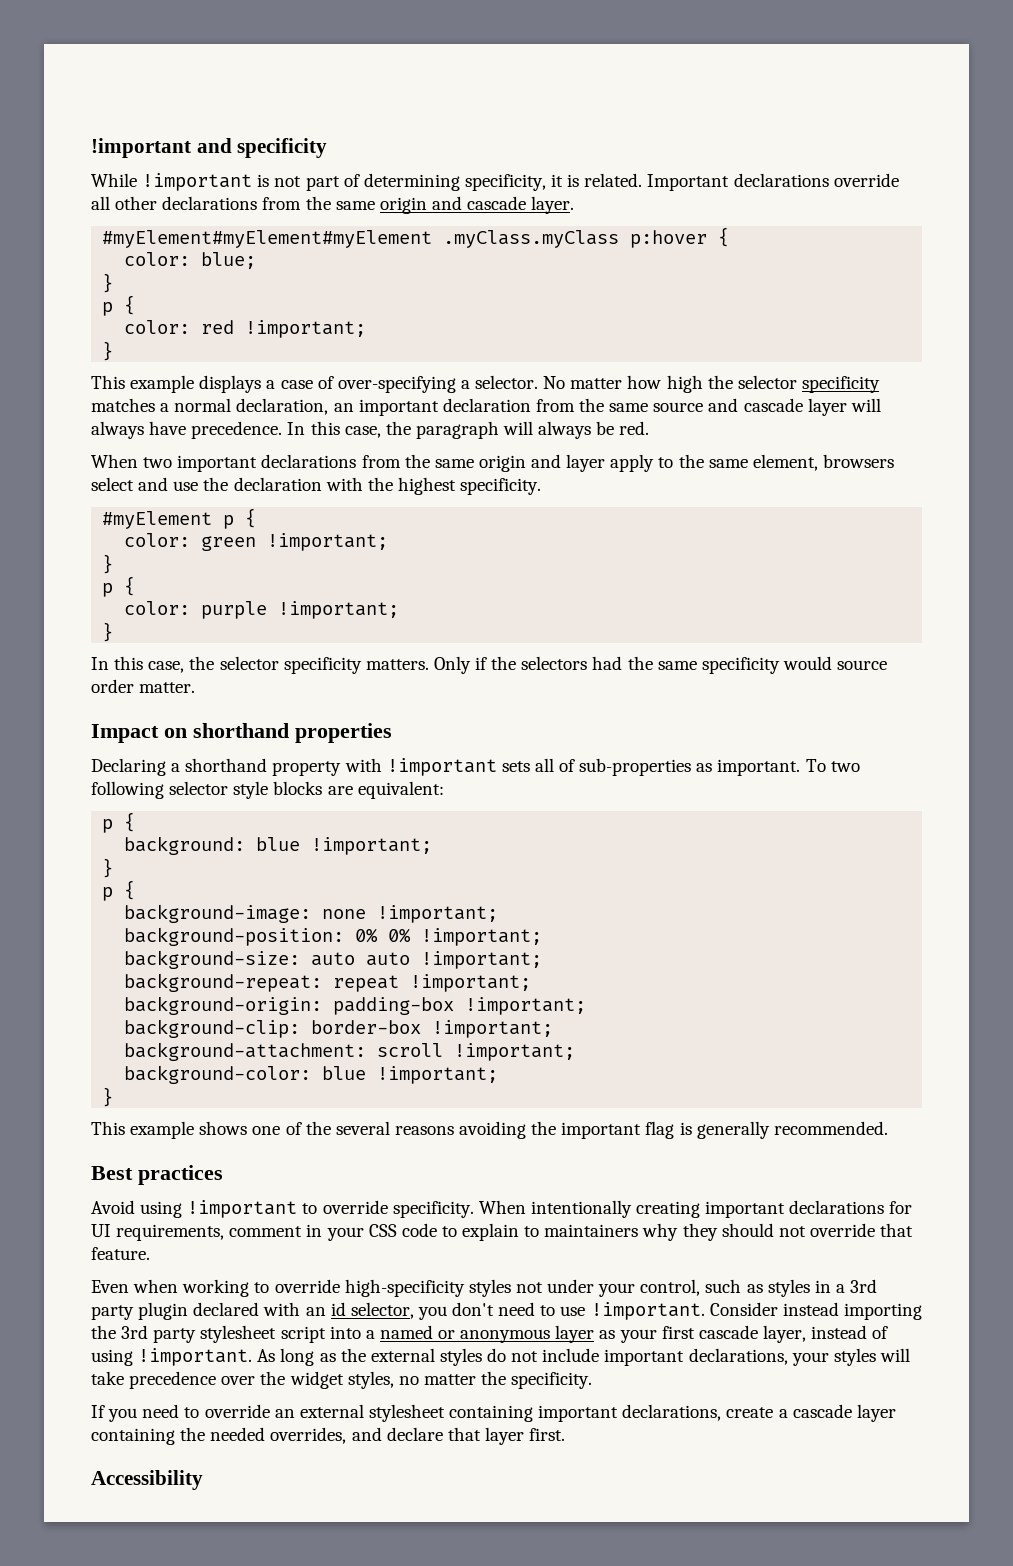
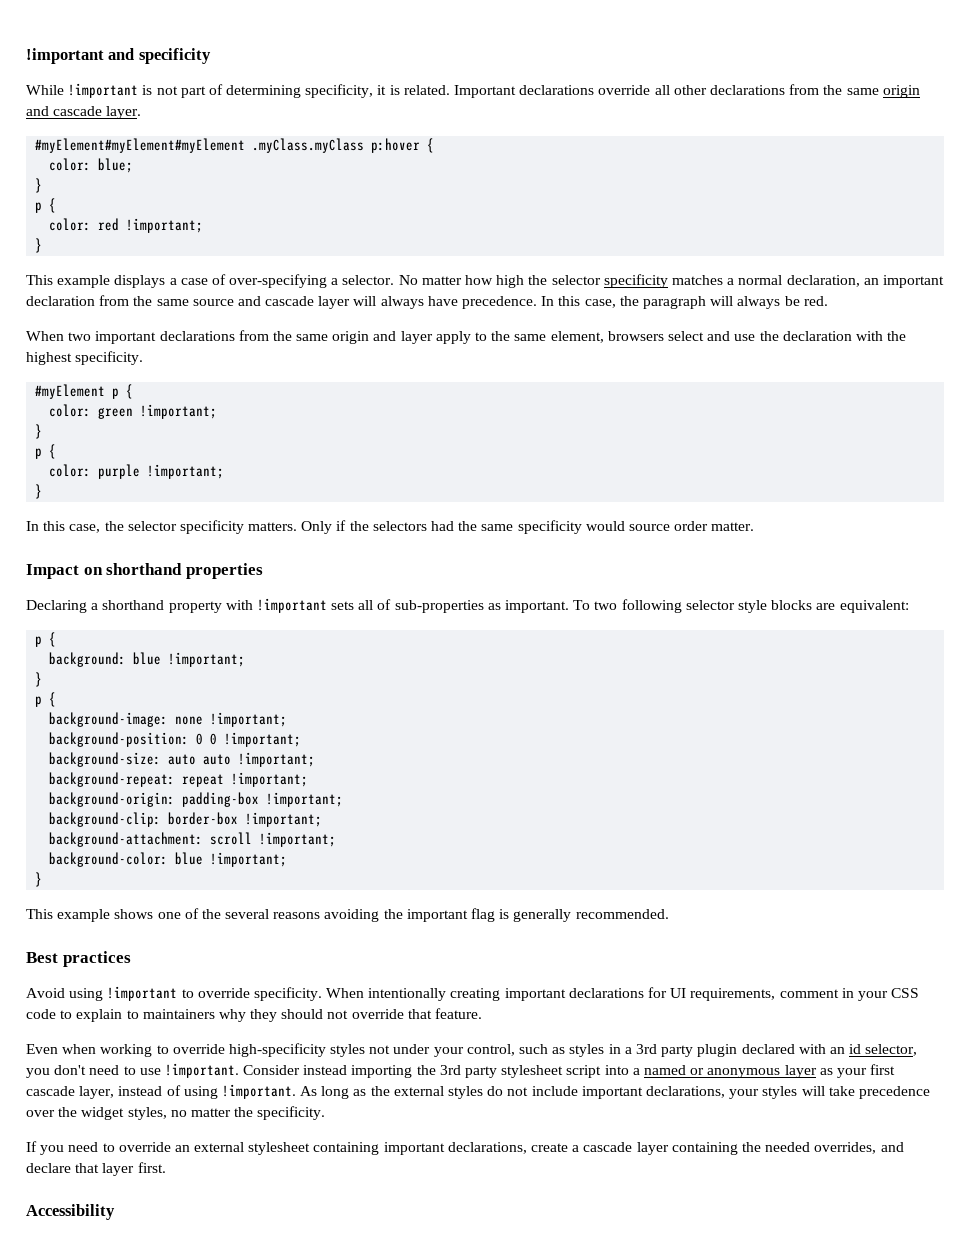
[355,928,412,943] 0% 0% -> [196,733,218,745] 0 0

